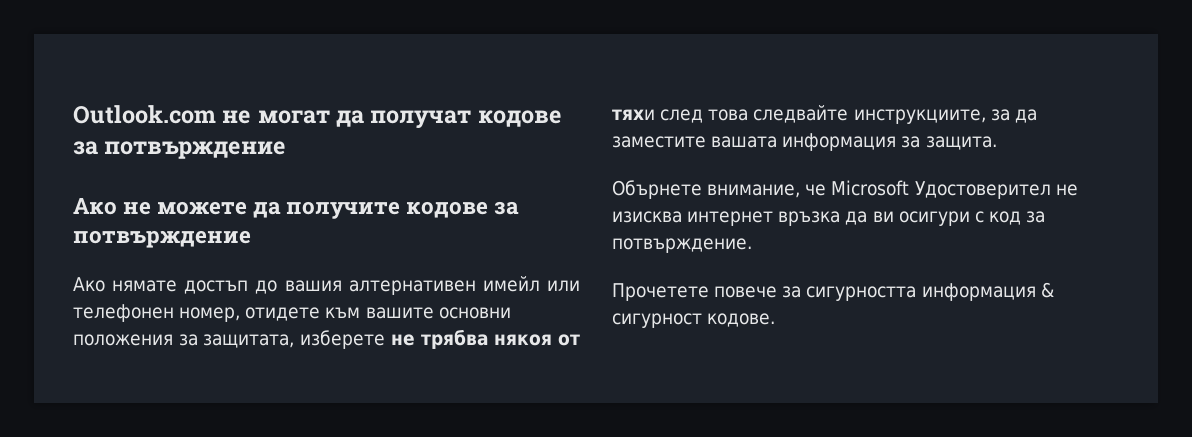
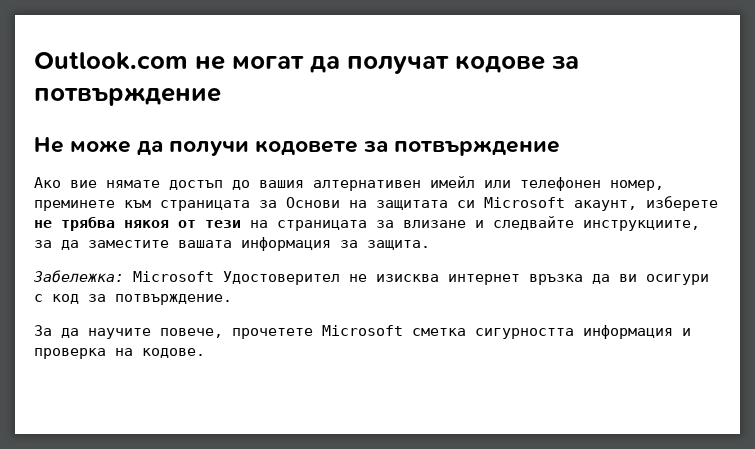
[73,198,520,219] [73,230,251,248] [73,277,105,292] Ако не можете да получите кодове за потвърждение // Ако -> [34,137,561,156] [34,177,97,188] Не може да получи кодовете за потвърждение // Ако вие
[245,307,511,321] [73,334,295,348] отидете към вашите основни положения за защитата, -> [34,197,637,211] преминете към страницата за Основи на защитата си Microsoft акаунт,
[612,109,749,123] тяхи след това -> [205,220,484,231] тези на страницата за влизане и
[612,180,827,199] Обърнете внимание, че -> [33,270,124,283] Забележка:
[612,282,1054,301] [612,313,702,328] Прочетете повече за сигурността информация & сигурност -> [34,325,691,339] [34,348,133,359] За да научите повече, прочетете Microsoft сметка сигурността информация и проверка на

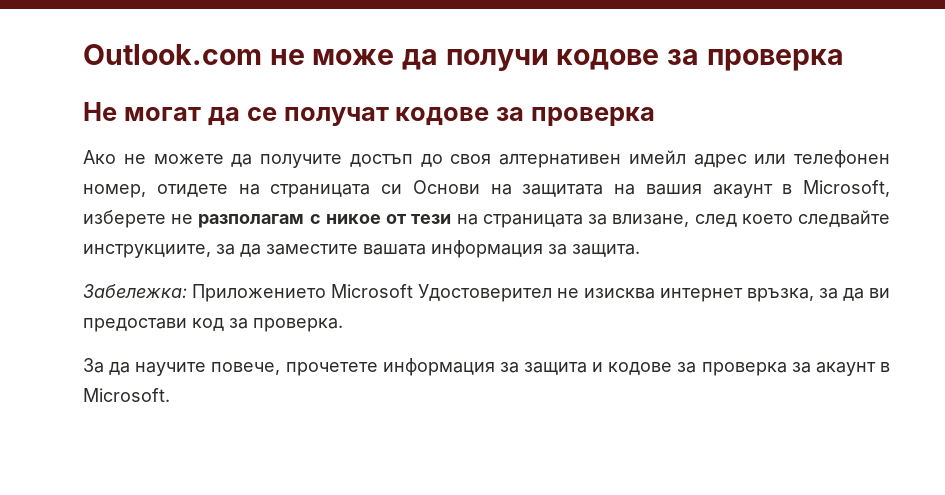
(225, 63) none -> [312,49,844,71] [83,102,117,121] може да получи кодове за проверка // Не
(340, 64) none -> [246,107,277,121] се
[34,86,221,106] [34,137,561,156] [34,177,160,188] потвърждение // Не може да получи кодовете за потвърждение // Ако вие нямате -> [531,107,656,126] [83,150,342,168] проверка // Ако не можете да получите
[259,180,304,188] вашия -> [450,154,492,164] своя
(475, 182) none -> [693,154,747,168] адрес
[34,196,718,211] [34,216,169,231] преминете към страницата за Основи на защитата си Microsoft акаунт, изберете не трябва някоя -> [156,180,890,198] [83,210,381,228] отидете на страницата си Основи на защитата на вашия акаунт в Microsoft, изберете не разполагам с никое
[403,220,484,228] влизане и -> [612,214,793,227] влизане, след което
(124, 276) none -> [192,284,326,302] Приложението
[529,274,709,285] [34,294,43,302] връзка да ви осигури с -> [747,288,890,302] [83,318,187,332] връзка, за да ви предостави
[115,294,232,305] потвърждение. -> [253,318,343,332] проверка.
[322,325,691,339] [34,348,205,359] Microsoft сметка сигурността информация и проверка на кодове. -> [382,358,890,376] [83,388,170,402] информация за защита и кодове за проверка за акаунт в Microsoft.

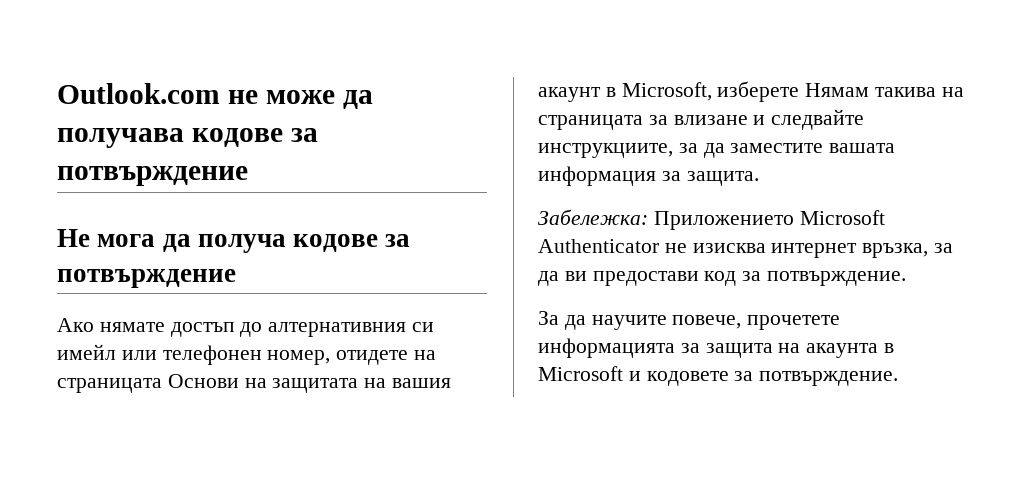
[445,49,844,71] получи кодове за проверка -> [57,128,318,148] [57,166,248,186] получава кодове за потвърждение
[123,107,656,126] могат да се получат кодове за проверка -> [97,234,411,253] [57,269,236,288] мога да получа кодове за потвърждение
[123,150,747,168] не можете да получите достъп до своя алтернативен имейл адрес -> [99,322,435,337] [57,344,116,360] нямате достъп до алтернативния си имейл
[381,184,402,194] си -> (162, 385) none
[171,214,793,228] не разполагам с никое от тези на страницата за влизане, след което -> [805,83,964,97] [538,115,766,130] Нямам такива на страницата за влизане и
[418,284,552,302] Удостоверител -> [538,239,659,253] Authenticator
[253,318,343,332] проверка. -> [767,271,907,286] потвърждение.
[382,358,495,376] информация -> [538,338,675,358] информацията
[592,362,890,376] [83,388,170,402] и кодове за проверка за акаунт в Microsoft. -> [778,343,895,358] [538,366,899,386] на акаунта в Microsoft и кодовете за потвърждение.

